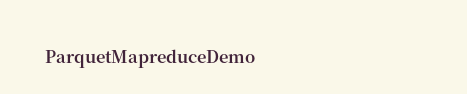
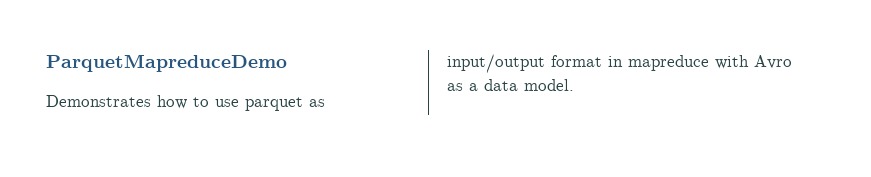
(255, 58) none -> [46,95,325,111] [447,54,792,73] [447,79,574,91] // Demonstrates how to use parquet as input/output format in mapreduce with Avro as a data model.

